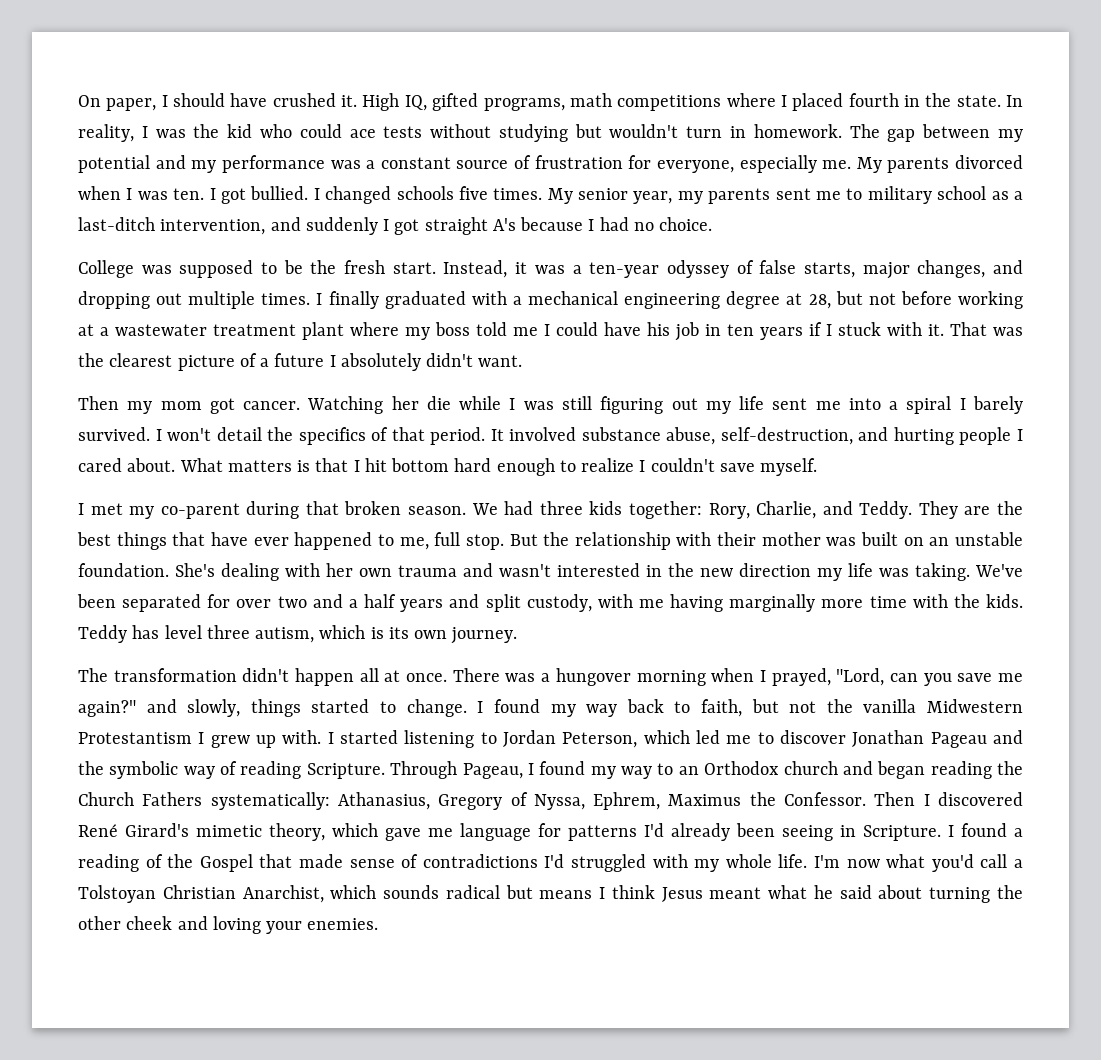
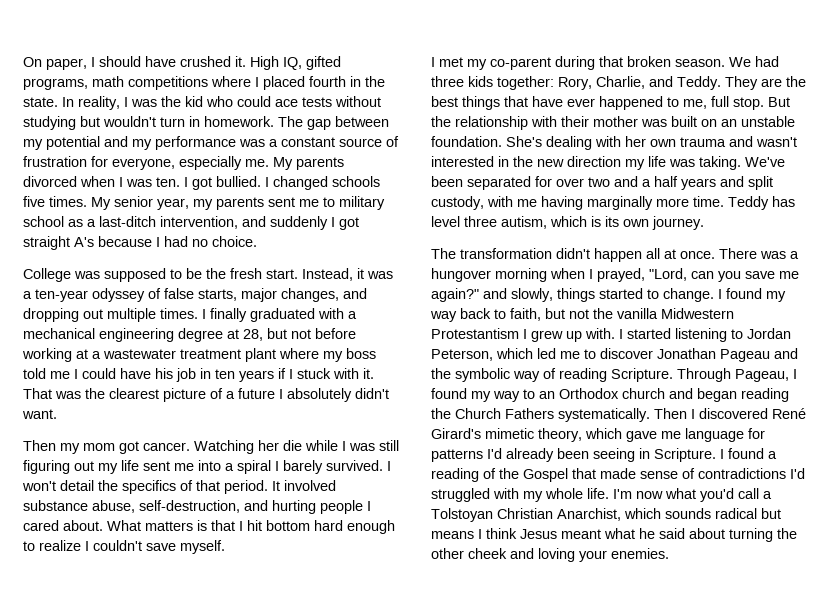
[869,594,1023,608] time with the kids. -> [693,196,724,207] time.
[210,792,867,810] systematically: Athanasius, Gregory of Nyssa, Ephrem, Maximus the Confessor. -> [558,408,650,422] systematically.

